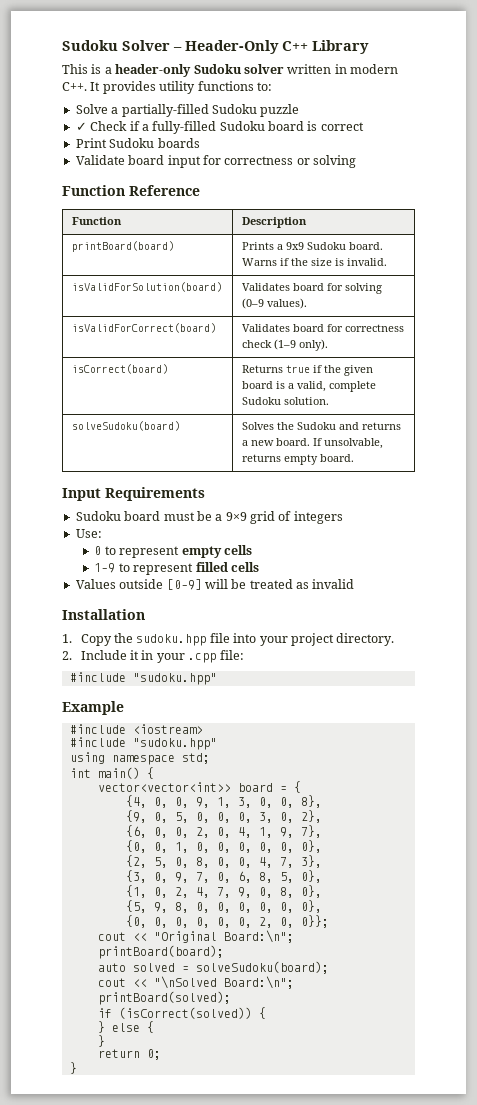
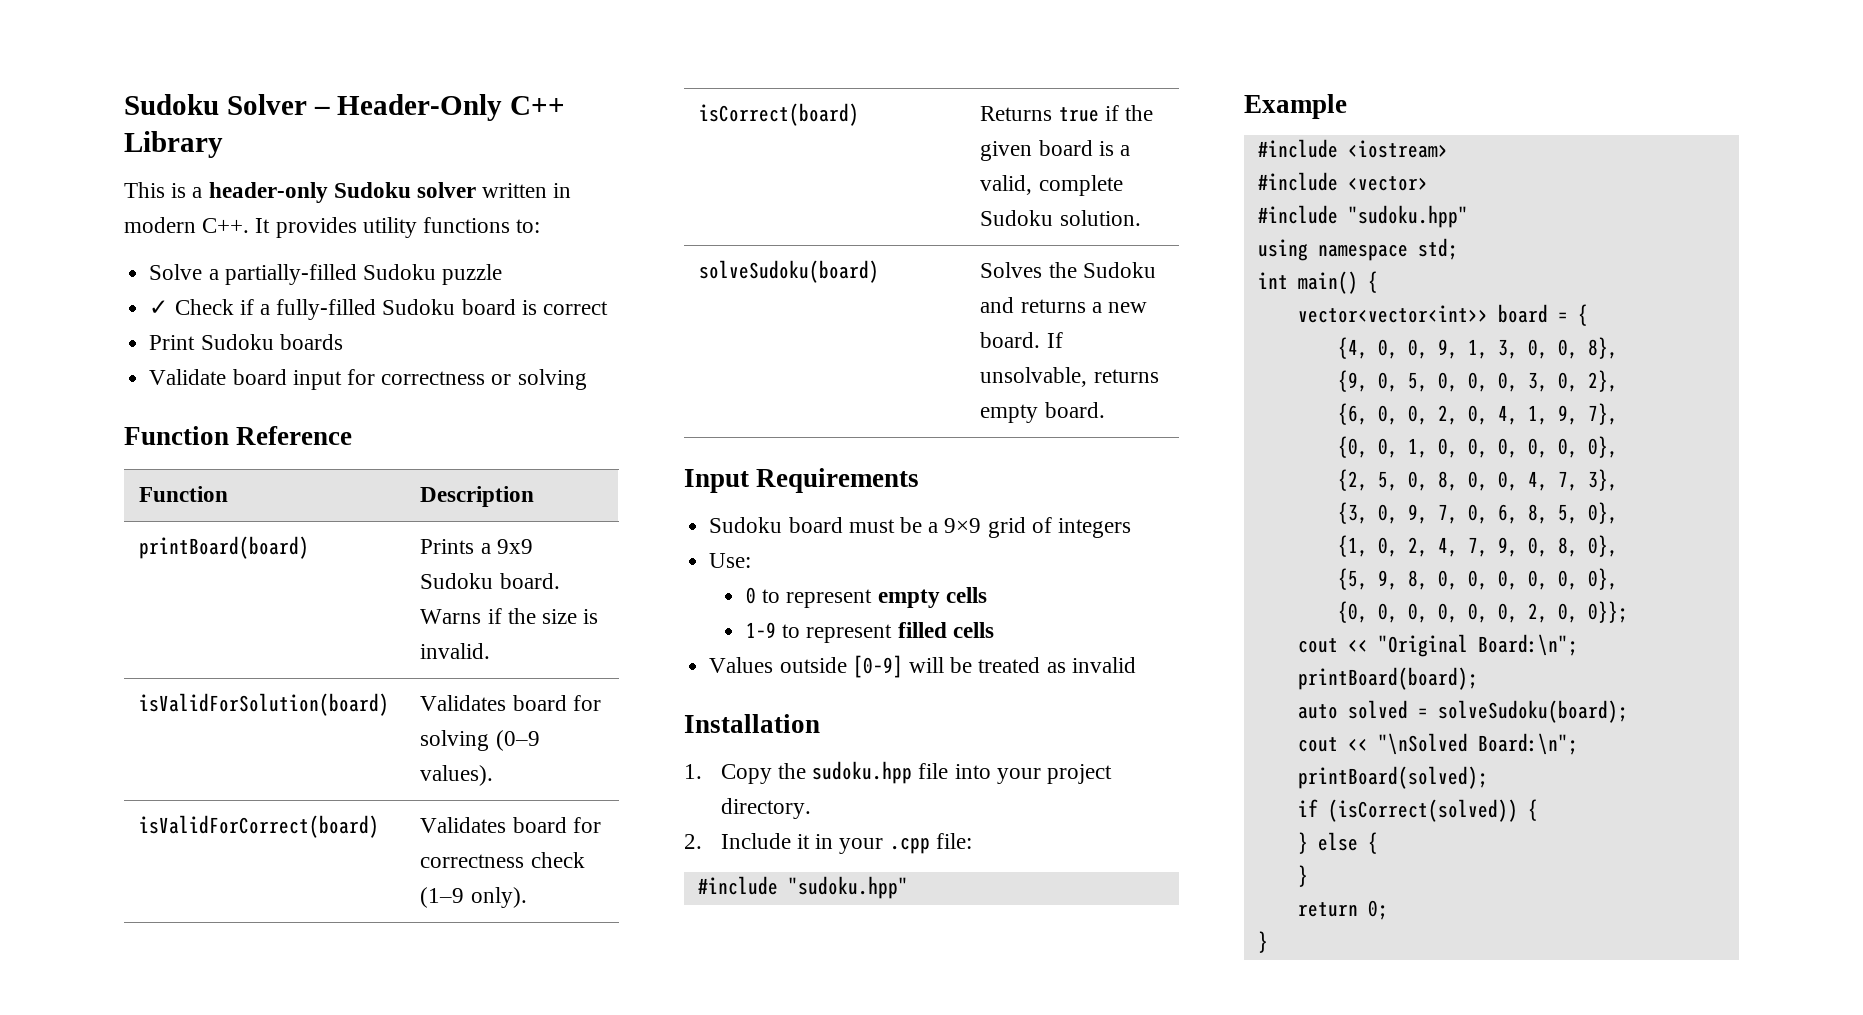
(203, 729) none -> [1257,172,1428,191] // #include <vector>

